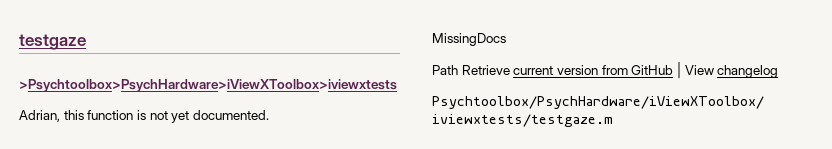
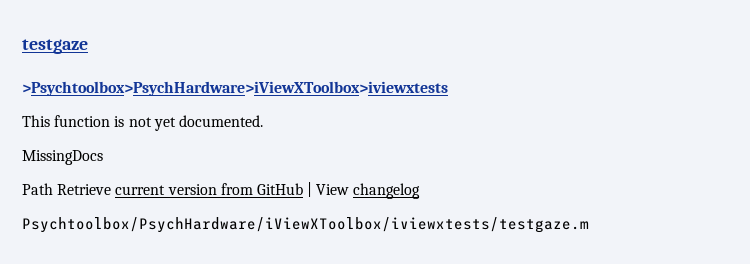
[19,110,84,122] Adrian, this -> [22,115,50,127] This

